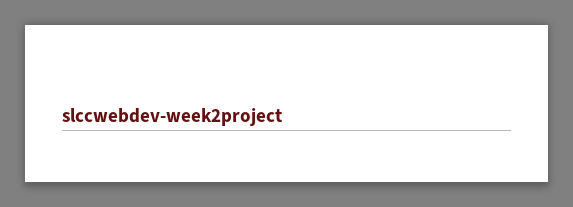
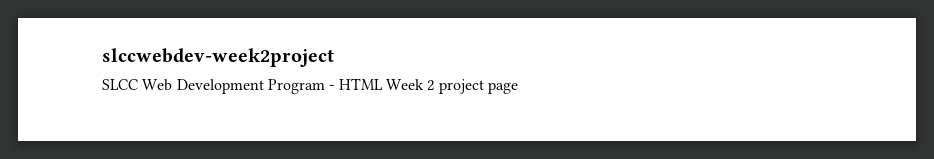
(282, 117) none -> [102,78,518,94] // SLCC Web Development Program - HTML Week 2 project page

